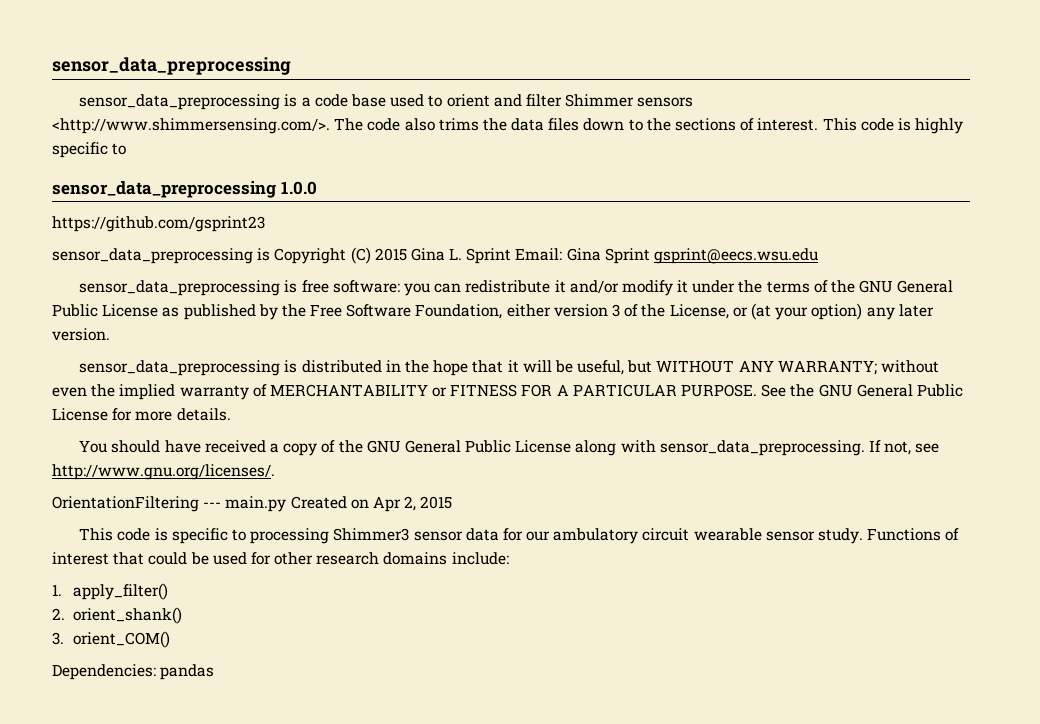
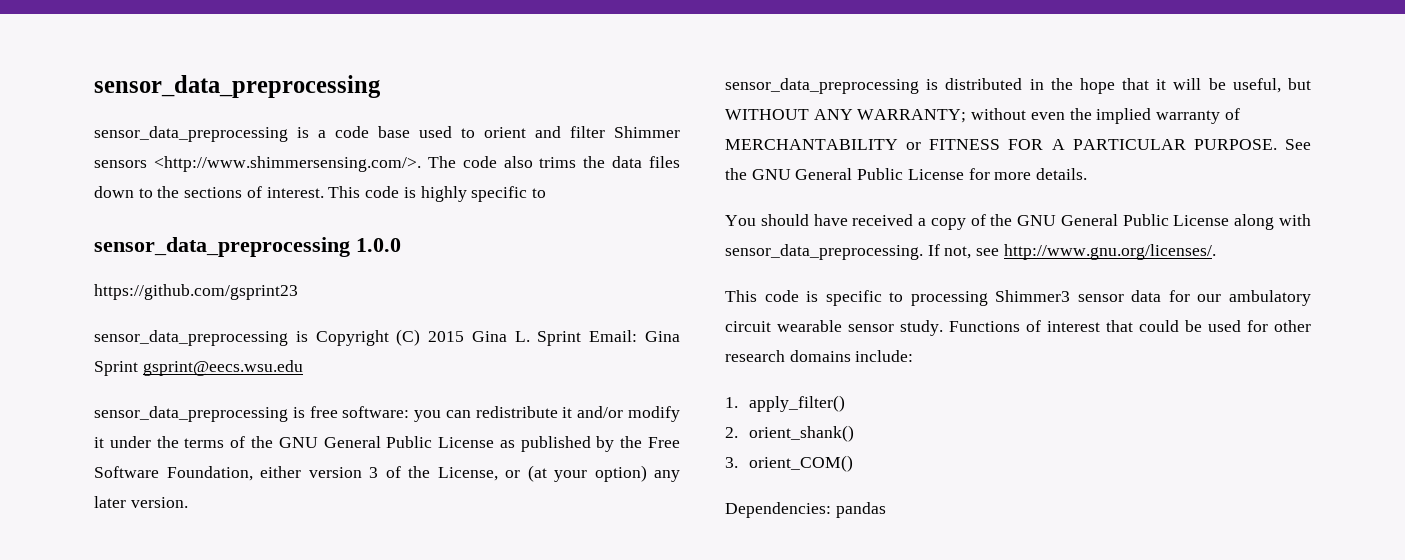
[52,496,453,512] // OrientationFiltering --- main.py Created on Apr 2, 2015 -> (1216, 252) none

